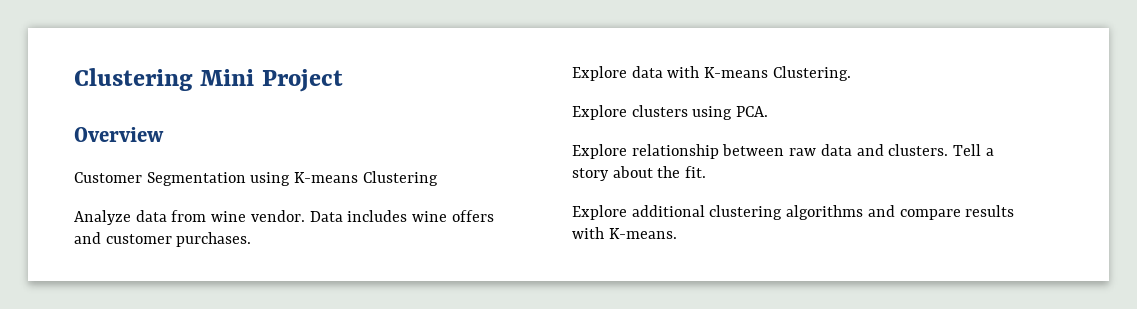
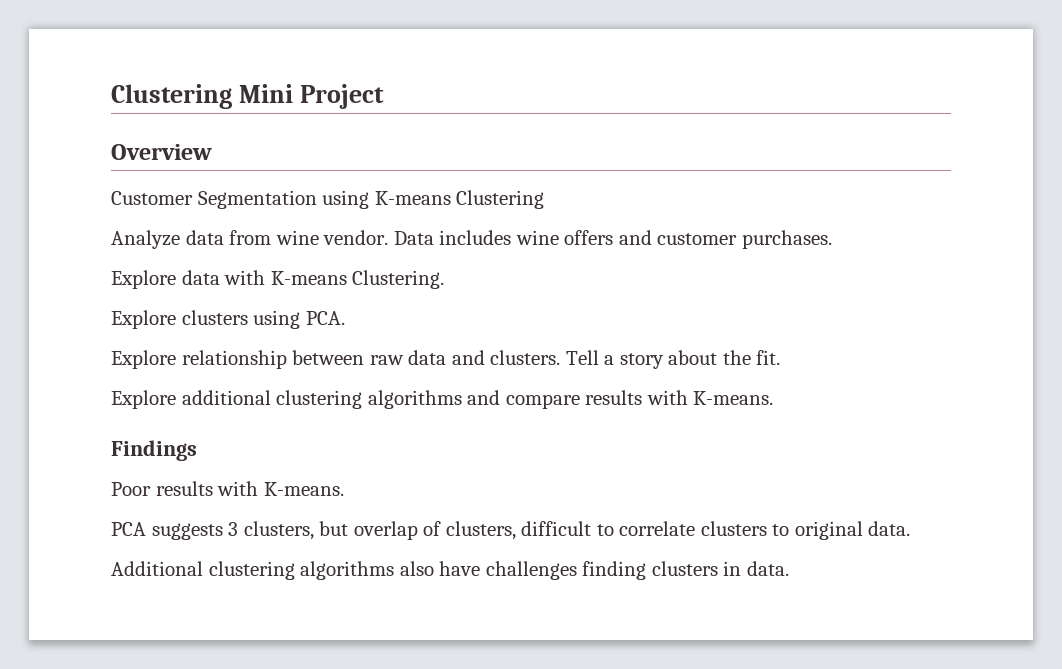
(677, 233) none -> [111,440,197,461] [111,481,344,496] [111,521,911,540] [111,561,789,580] // Findings // Poor results with K-means. // PCA suggests 3 clusters, but overlap of clusters, difficult to correlate clusters to original data. // Additional clustering algorithms also have challenges finding clusters in data.

